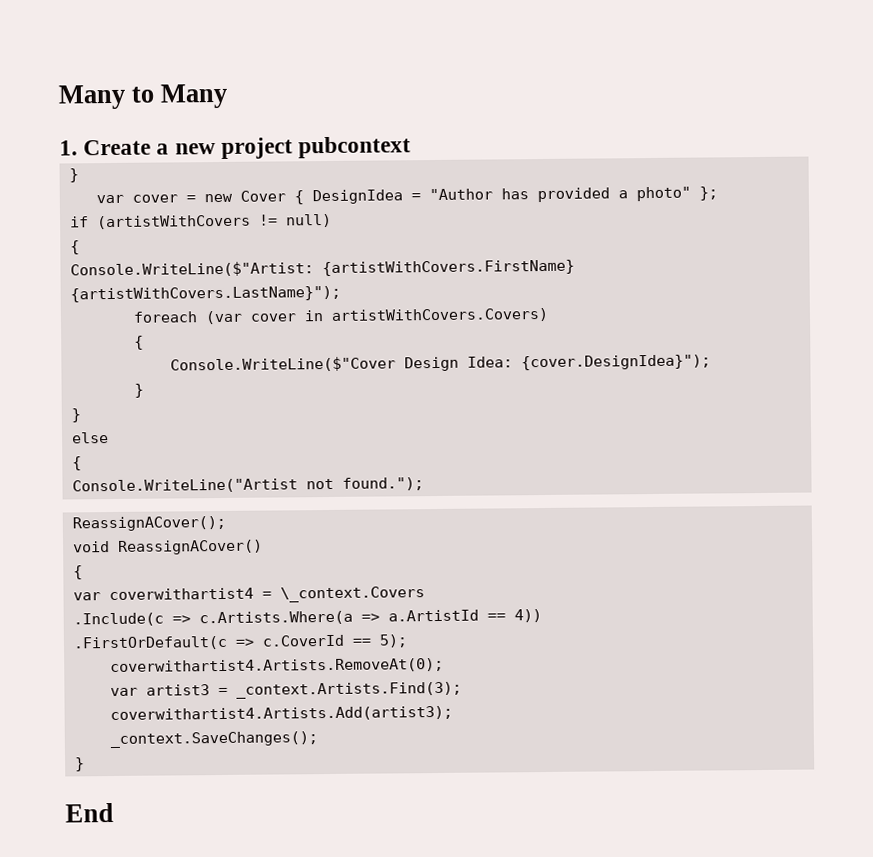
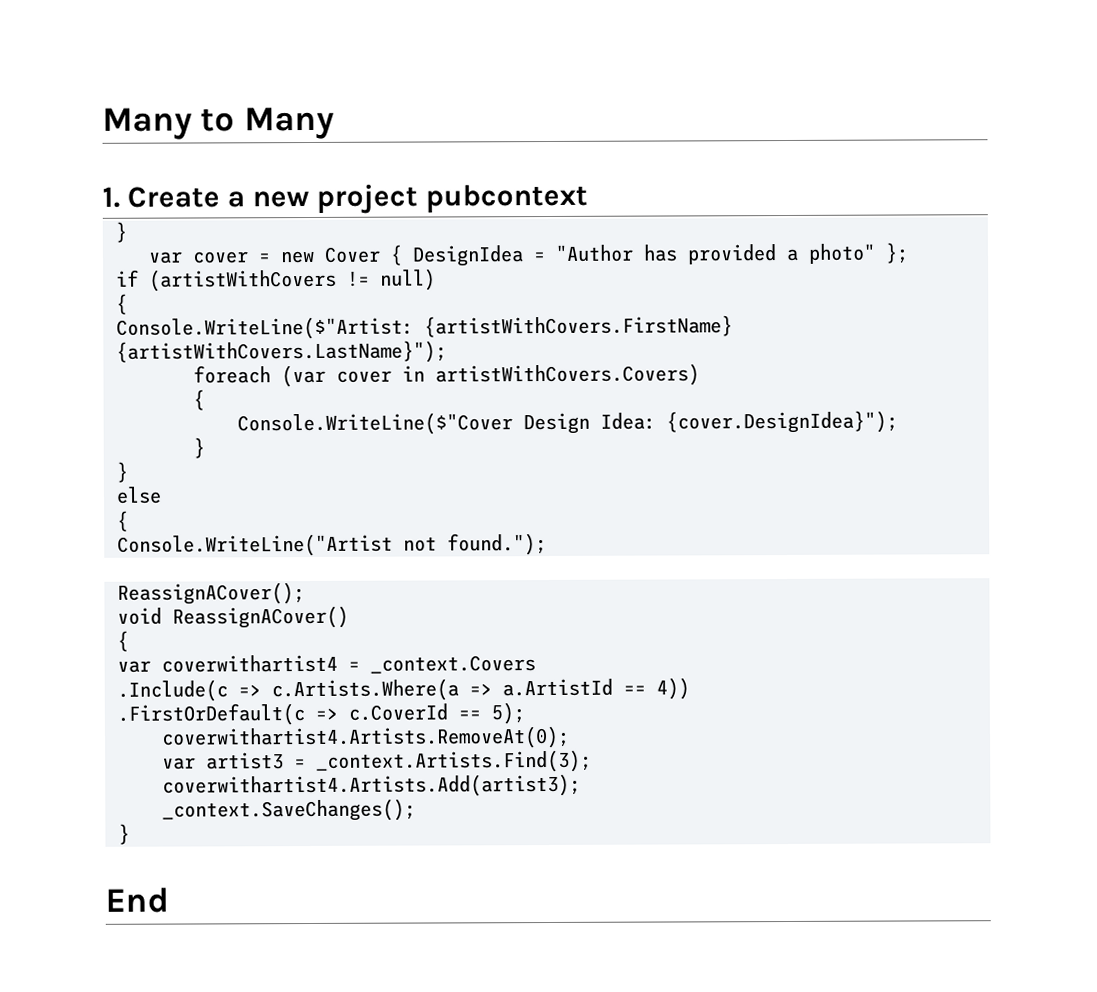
[280,586,426,603] \_context.Covers -> [370,655,537,674] _context.Covers

